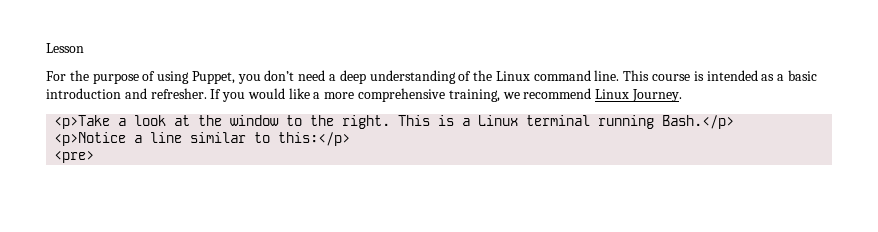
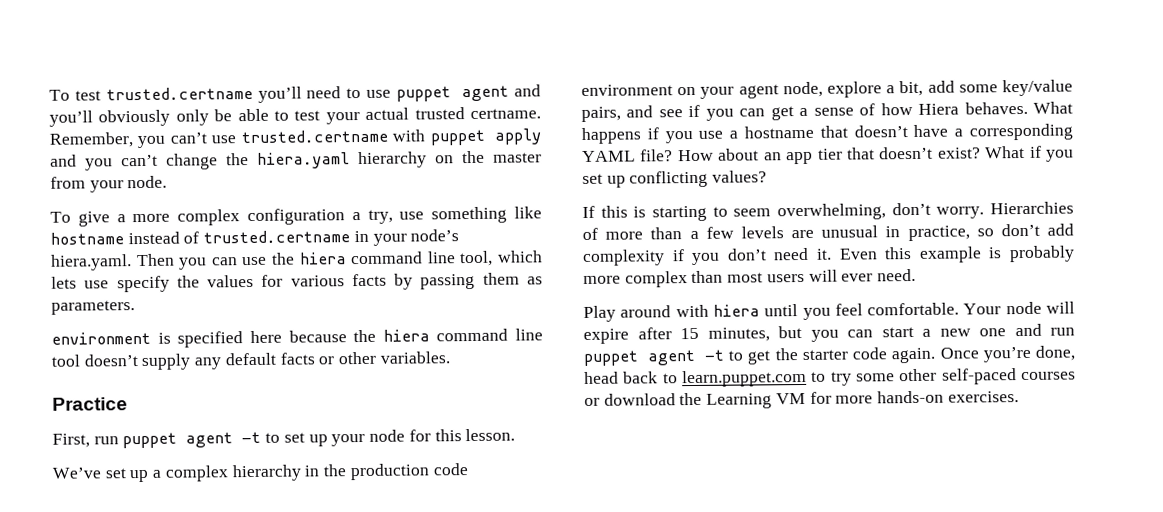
[46,43,84,53] [46,70,817,84] [46,88,682,102] [54,115,735,129] [54,132,351,146] [54,151,95,163] Lesson // For the purpose of using Puppet, you don’t need a deep understanding of the Linux command line. This course is intended as a basic introduction and refresher. If you would like a more comprehensive training, we recommend Linux Journey. // <p>Take a look at the window to the right. This is a Linux terminal running Bash.</p> // <p>Notice a line similar to this:</p> // <pre> -> [49,84,541,103] [49,107,541,127] [49,128,541,149] [50,150,542,171] [50,175,168,193] [50,206,542,227] [50,229,460,246] [50,250,543,271] [51,272,543,293] [51,300,135,315] [51,328,543,348] [51,351,450,370] [52,397,128,411] [52,428,516,449] [52,463,468,483] [581,79,1073,99] [581,101,1073,122] [581,123,1073,144] [582,145,1074,165] [582,170,768,188] [582,201,1074,222] [582,223,1074,242] [582,245,1075,266] [583,268,917,288] [583,301,1075,322] [583,323,1075,344] [583,345,1075,366] [584,368,1076,388] [584,390,1019,409] To test trusted.certname you’ll need to use puppet agent and you’ll obviously only be able to test your actual trusted certname. Remember, you can’t use trusted.certname with puppet apply and you can’t change the hiera.yaml hierarchy on the master from your node. // To give a more complex configuration a try, use something like hostname instead of trusted.certname in your node’s hiera.yaml. Then you can use the hiera command line tool, which lets use specify the values for various facts by passing them as parameters. // environment is specified here because the hiera command line tool doesn’t supply any default facts or other variables. // Practice // First, run puppet agent -t to set up your node for this lesson. // We’ve set up a complex hierarchy in the production code environment on your agent node, explore a bit, add some key/value pairs, and see if you can get a sense of how Hiera behaves. What happens if you use a hostname that doesn’t have a corresponding YAML file? How about an app tier that doesn’t exist? What if you set up conflicting values? // If this is starting to seem overwhelming, don’t worry. Hierarchies of more than a few levels are unusual in practice, so don’t add complexity if you don’t need it. Even this example is probably more complex than most users will ever need. // Play around with hiera until you feel comfortable. Your node will expire after 15 minutes, but you can start a new one and run puppet agent -t to get the starter code again. Once you’re done, head back to learn.puppet.com to try some other self-paced courses or download the Learning VM for more hands-on exercises.

